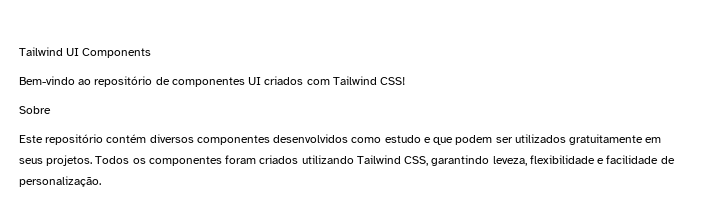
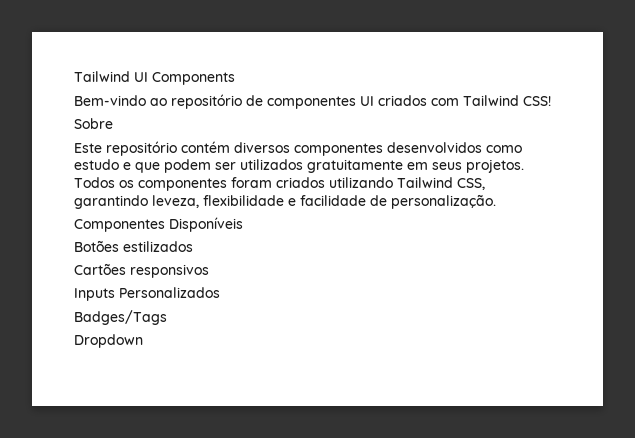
(101, 181) none -> [74,217,243,232] [74,240,193,252] [74,263,209,278] [74,287,220,301] [74,310,167,325] [74,334,143,348] // Componentes Disponíveis // Botões estilizados // Cartões responsivos // Inputs Personalizados // Badges/Tags // Dropdown

